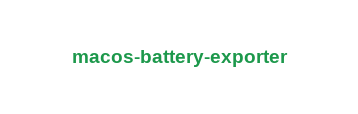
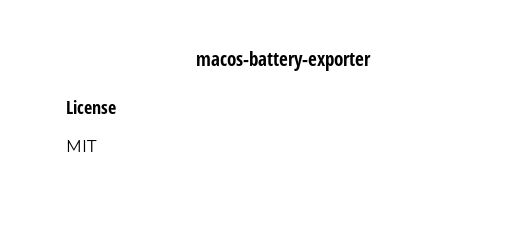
(288, 58) none -> [66,100,116,114] [66,140,97,152] // License // MIT

